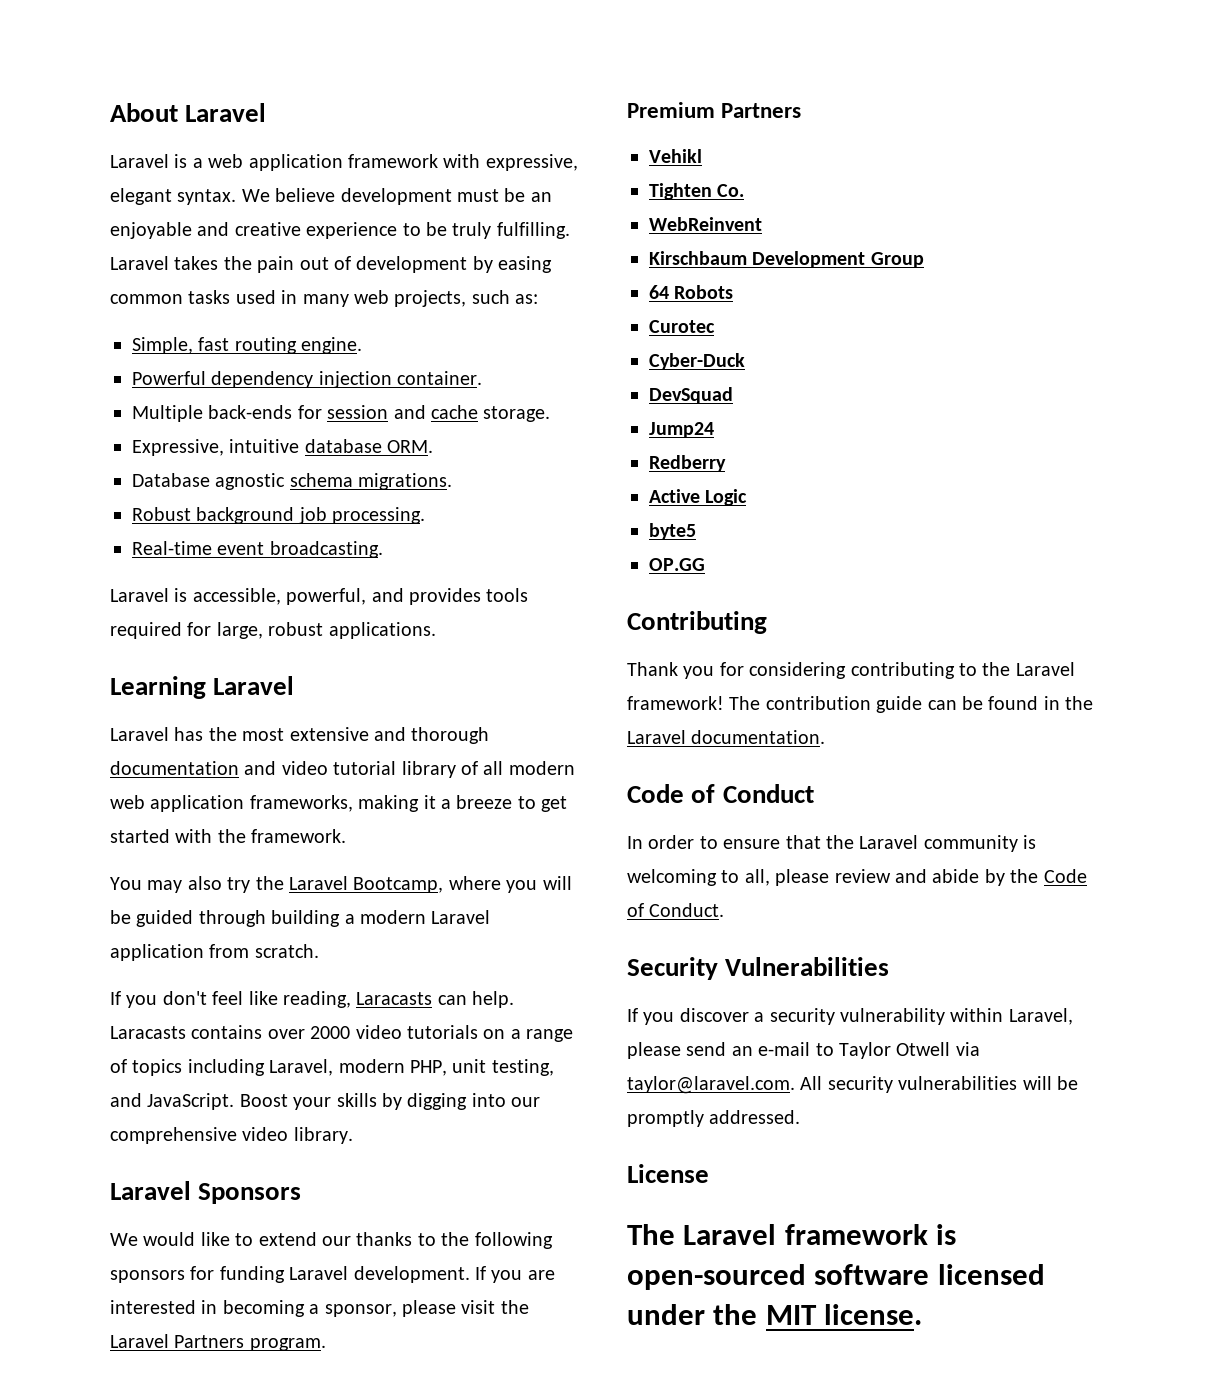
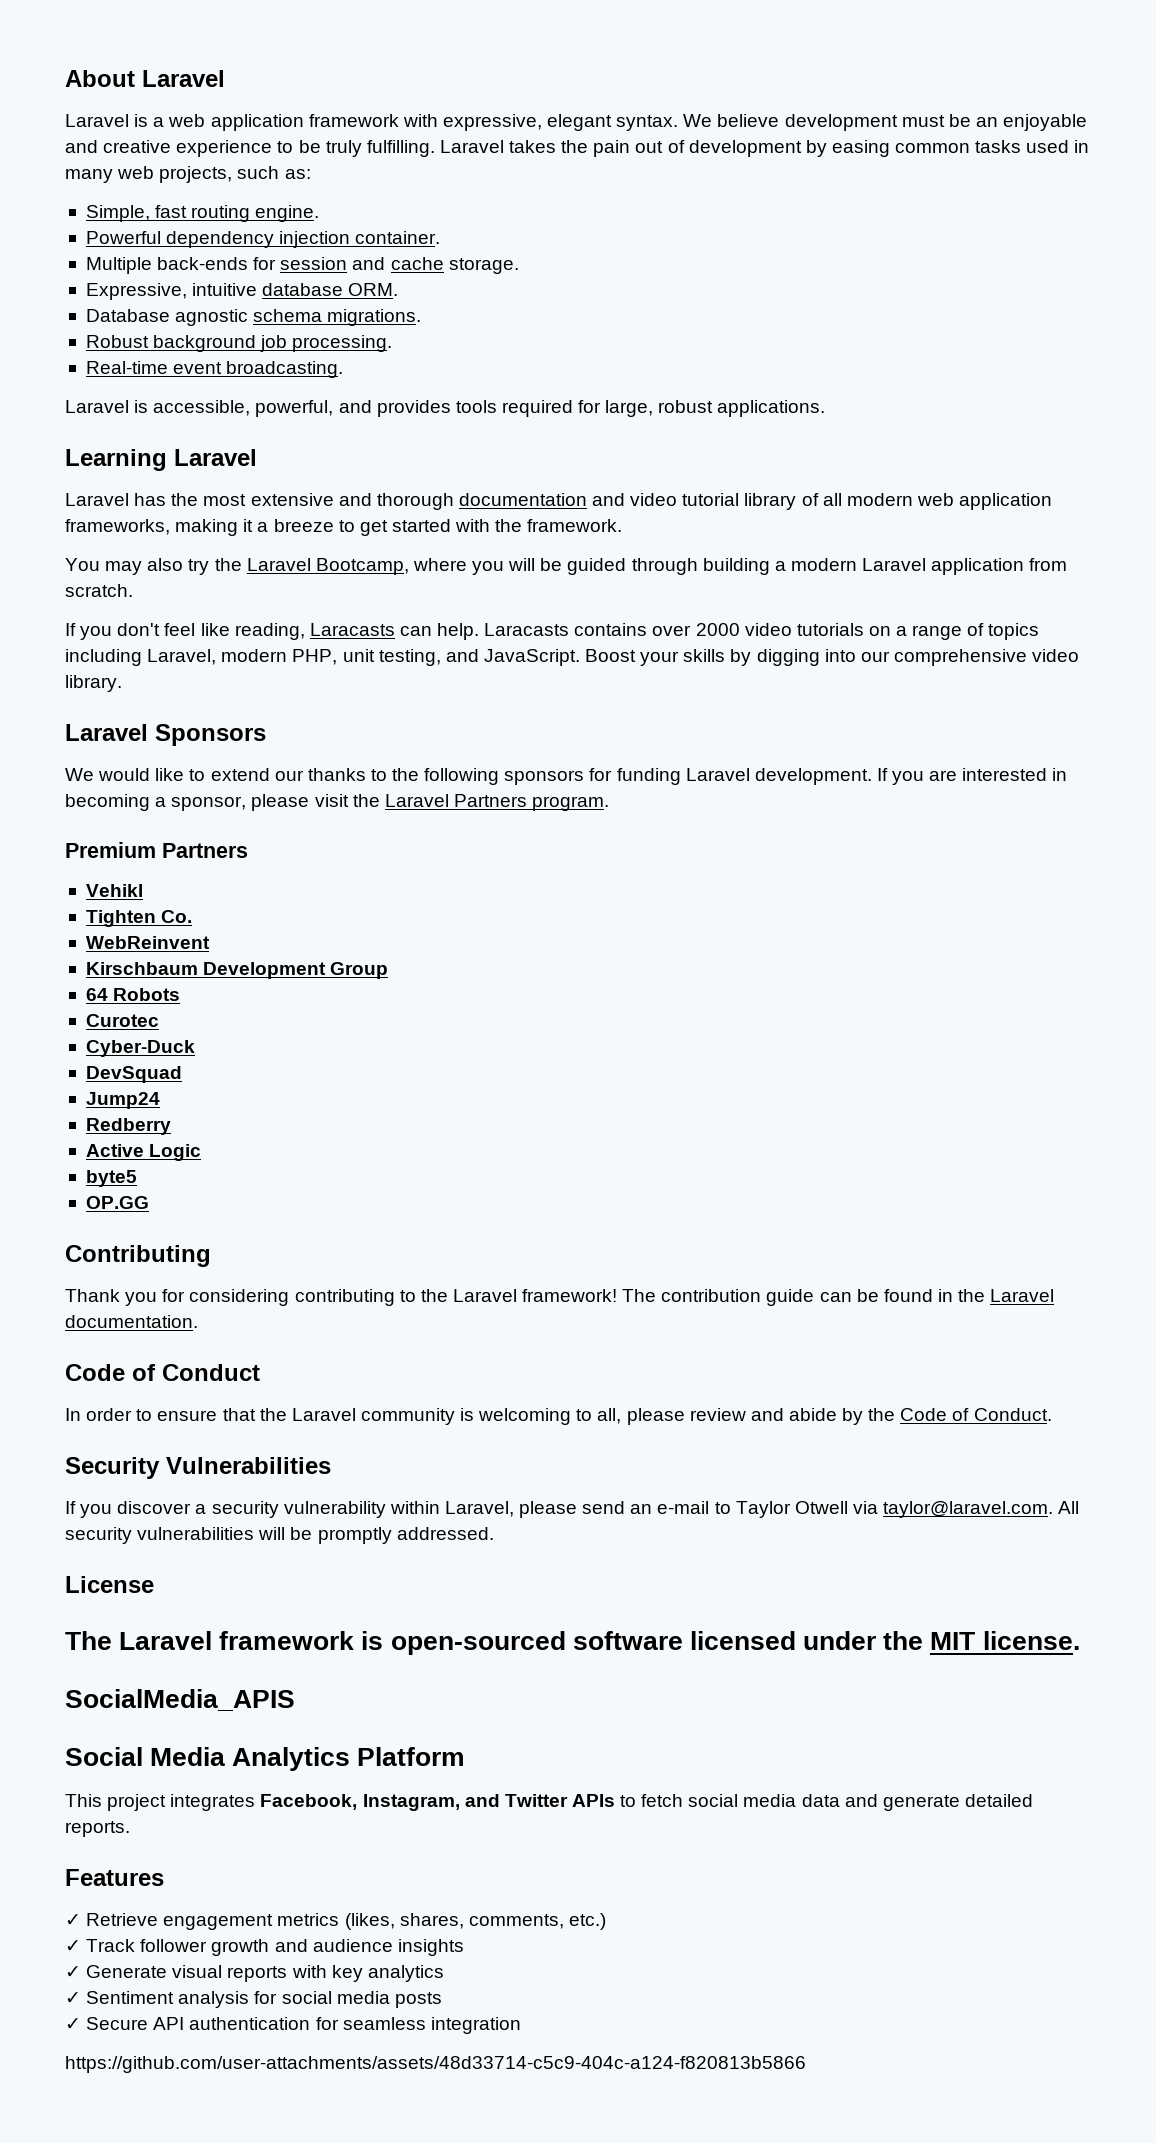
(923, 1314) none -> [65,1689,295,1711] [65,1747,466,1771] [65,1794,1033,1811] [65,1821,130,1837] [65,1869,164,1886] [65,1913,606,1930] [65,1939,464,1956] [65,1965,444,1982] [65,1991,442,2008] [65,2017,521,2034] [65,2056,806,2073] // SocialMedia_APIS // Social Media Analytics Platform // This project integrates Facebook, Instagram, and Twitter APIs to fetch social media data and generate detailed reports. // Features // ✓ Retrieve engagement metrics (likes, shares, comments, etc.) // ✓ Track follower growth and audience insights // ✓ Generate visual reports with key analytics // ✓ Sentiment analysis for social media posts // ✓ Secure API authentication for seamless integration // https://github.com/user-attachments/assets/48d33714-c5c9-404c-a124-f820813b5866

